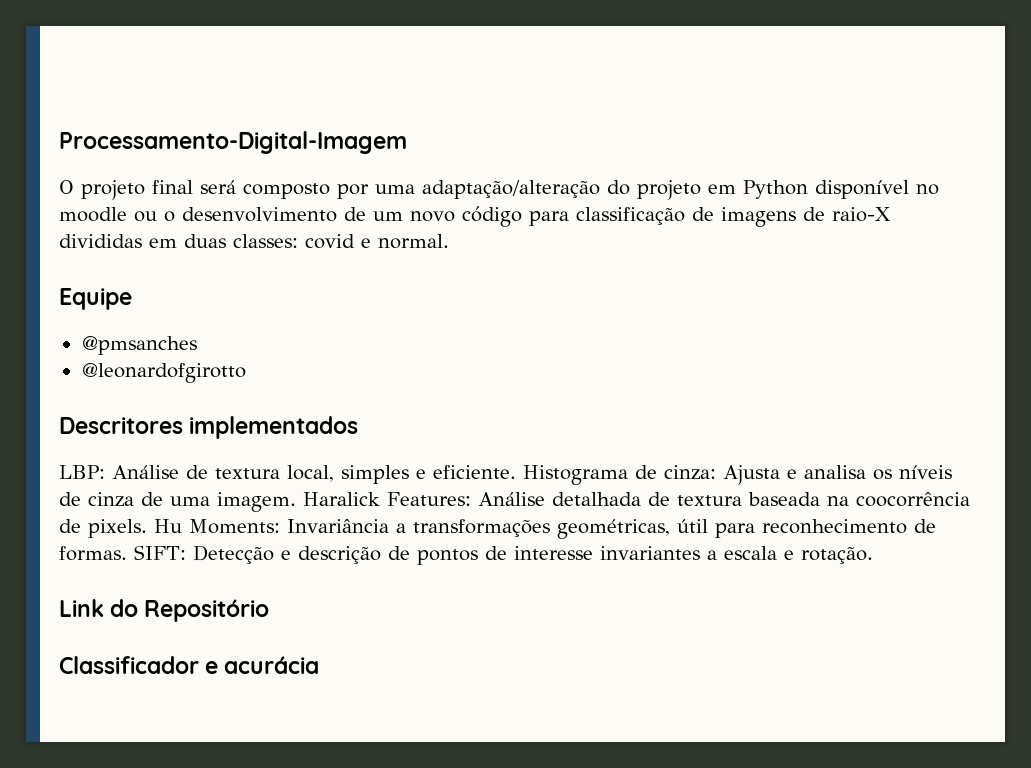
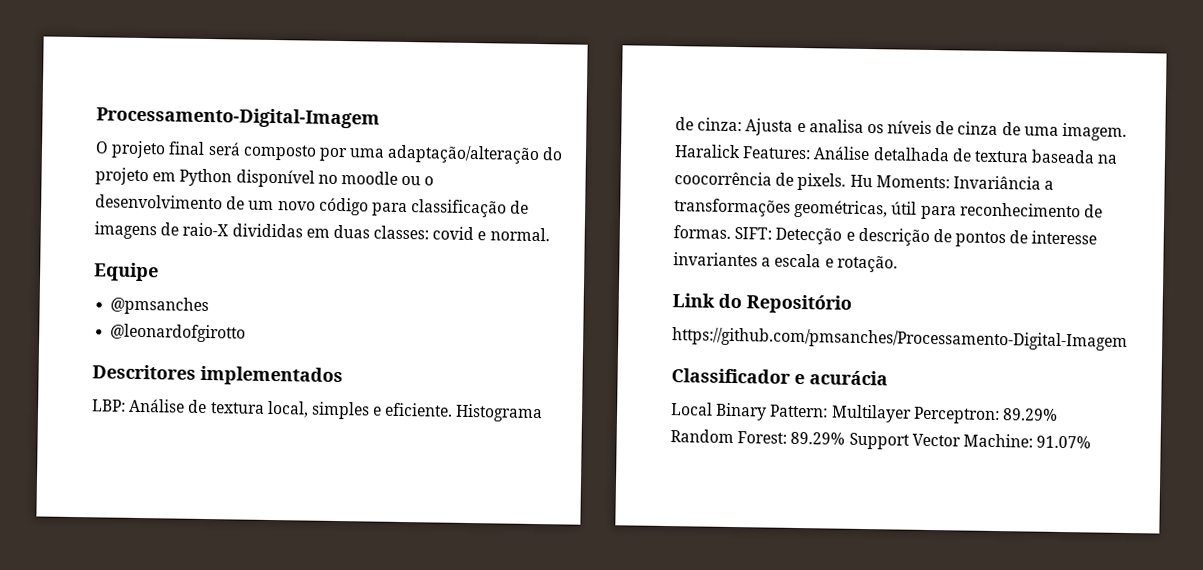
(270, 610) none -> [672,327,1128,351] // https://github.com/pmsanches/Processamento-Digital-Imagem
(320, 665) none -> [671,402,1058,425] [670,429,1092,450] // Local Binary Pattern: Multilayer Perceptron: 89.29% // Random Forest: 89.29% Support Vector Machine: 91.07%

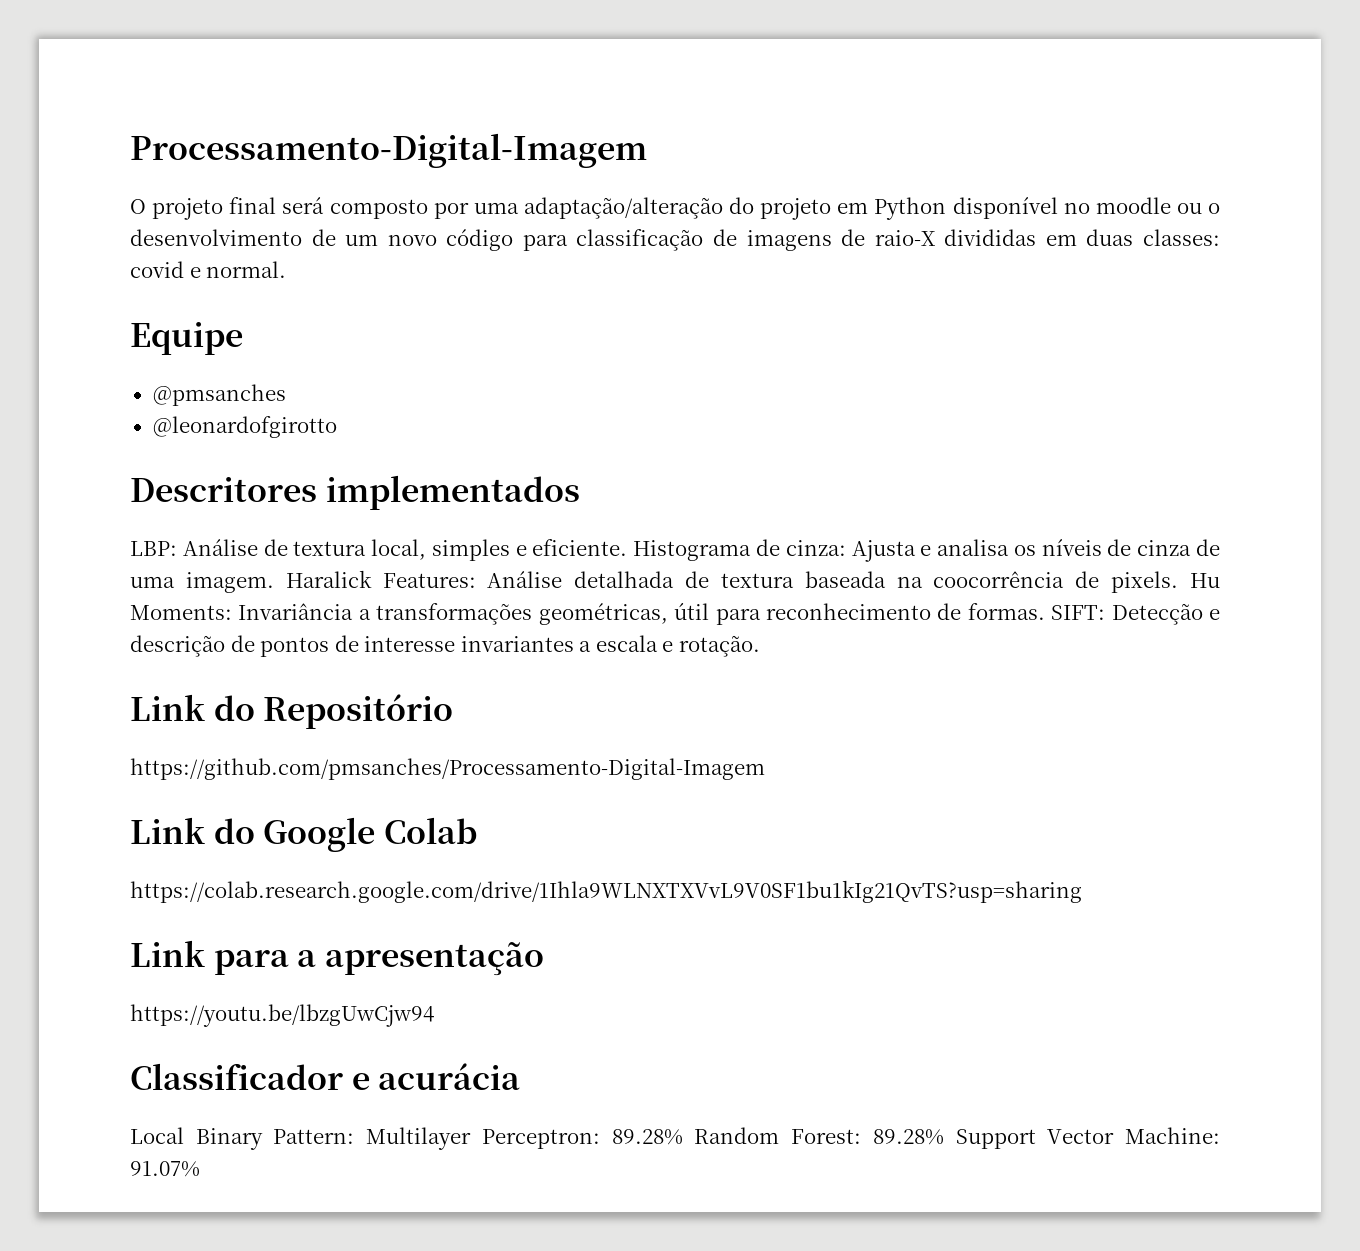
(1128, 339) none -> [130,817,478,852] [130,880,1082,903] [130,940,544,976] [130,1004,434,1027] // Link do Google Colab // https://colab.research.google.com/drive/1Ihla9WLNXTXVvL9V0SF1bu1kIg21QvTS?usp=sharing // Link para a apresentação // https://youtu.be/lbzgUwCjw94
[1001,408,1058,421] 89.29% // -> [611,1129,683,1145] 89.28%
[790,431,846,445] 89.29% -> [872,1129,944,1145] 89.28%

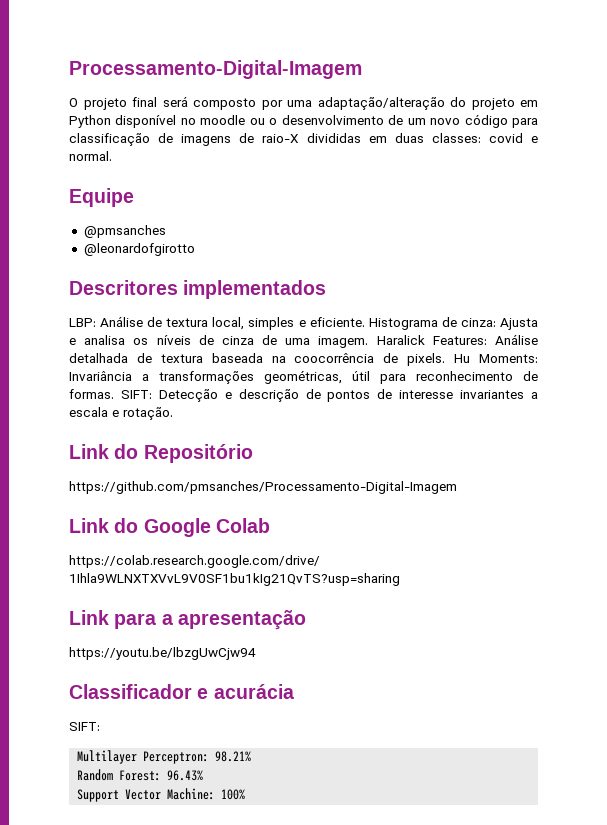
[130,1127,355,1150] Local Binary Pattern: -> [69,722,100,731] SIFT: //
[611,1129,683,1145] 89.28% -> [215,751,252,762] 98.21% //
[872,1129,944,1145] 89.28% -> [167,770,204,781] 96.43% //
[130,1161,200,1177] 91.07% -> [221,789,246,800] 100%

